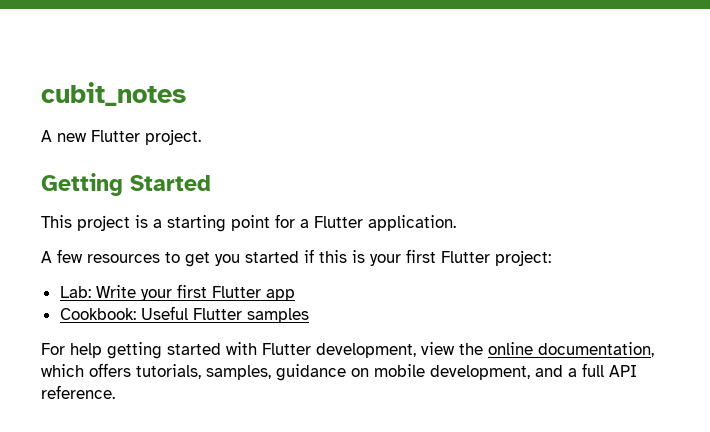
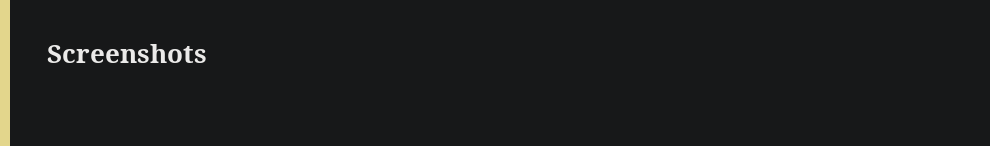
[41,82,186,106] [41,129,201,145] [41,173,211,196] [41,214,456,232] [41,249,551,267] [59,284,295,301] [59,306,309,323] [41,342,654,359] [41,363,637,381] [41,385,115,399] cubit_notes // A new Flutter project. // Getting Started // This project is a starting point for a Flutter application. // A few resources to get you started if this is your first Flutter project: // Lab: Write your first Flutter app // Cookbook: Useful Flutter samples // For help getting started with Flutter development, view the online documentation, which offers tutorials, samples, guidance on mobile development, and a full API reference. -> [47,44,207,63] Screenshots

